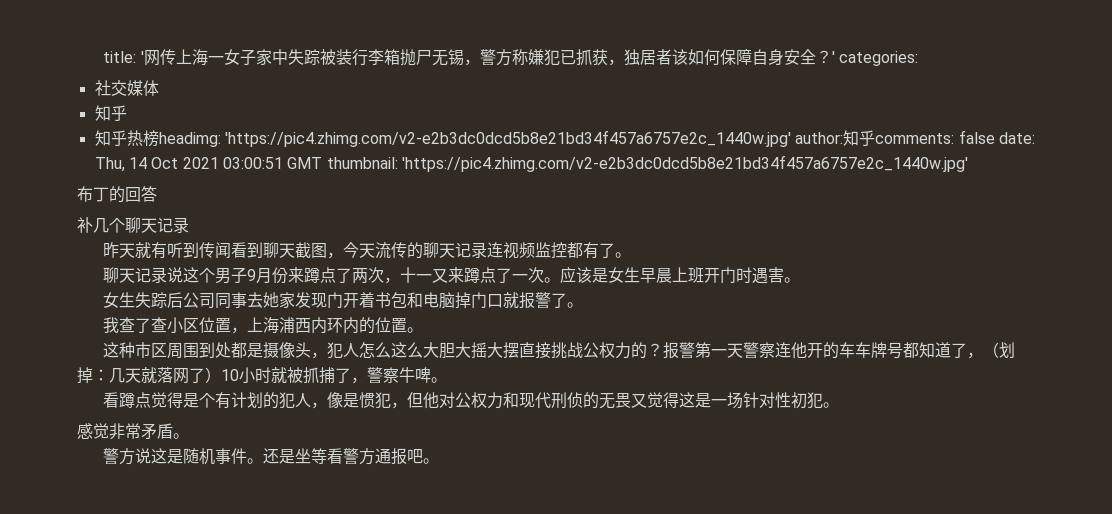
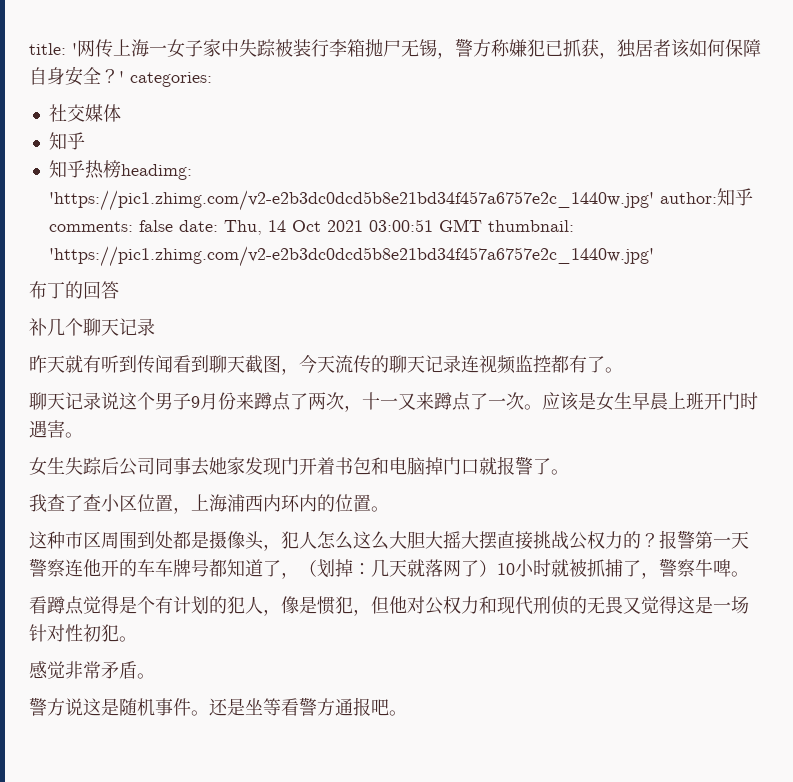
[224,130,791,147] 'https://pic4.zhimg.com/v2-e2b3dc0dcd5b8e21bd34f457a6757e2c_1440w.jpg' -> [48,190,654,211] 'https://pic1.zhimg.com/v2-e2b3dc0dcd5b8e21bd34f457a6757e2c_1440w.jpg'
[401,155,968,172] 'https://pic4.zhimg.com/v2-e2b3dc0dcd5b8e21bd34f457a6757e2c_1440w.jpg' -> [48,246,654,267] 'https://pic1.zhimg.com/v2-e2b3dc0dcd5b8e21bd34f457a6757e2c_1440w.jpg'

